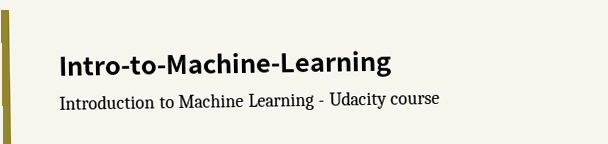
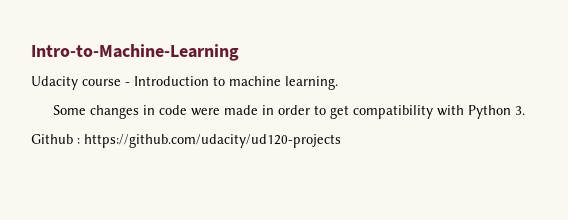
[59,90,441,111] Introduction to Machine Learning - Udacity course -> [31,76,338,90] [52,105,525,119] [31,134,341,148] Udacity course - Introduction to machine learning. // Some changes in code were made in order to get compatibility with Python 3. // Github : https://github.com/udacity/ud120-projects

